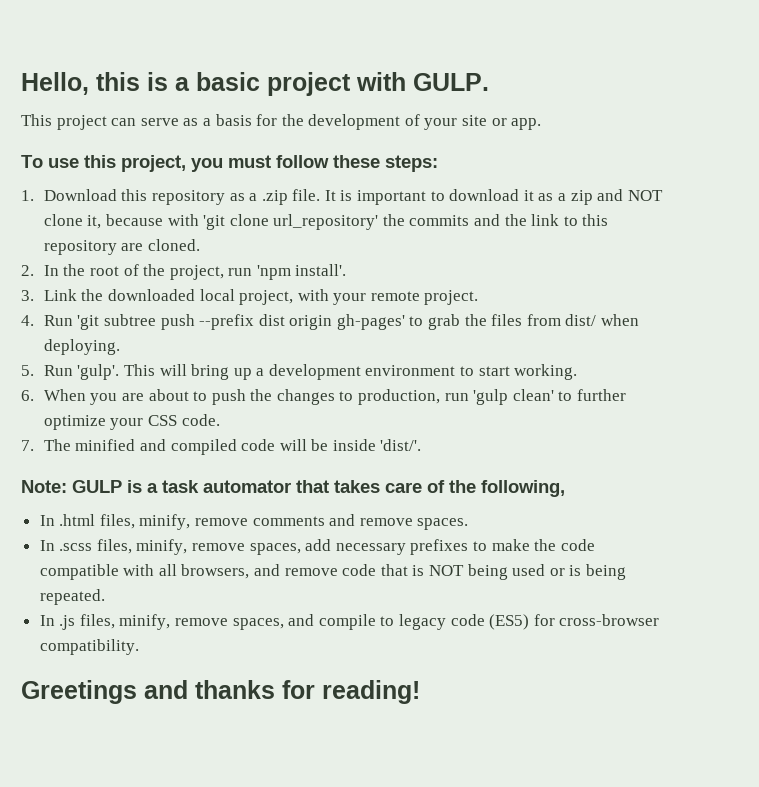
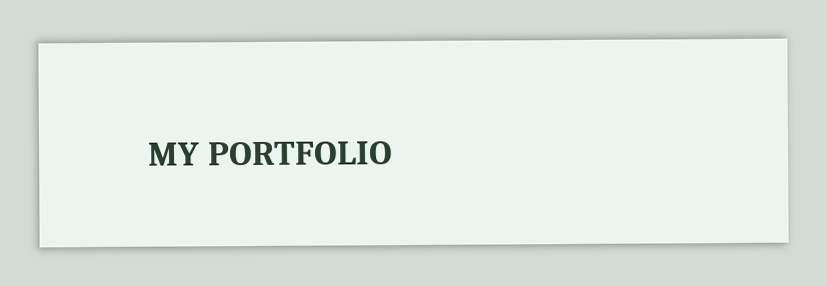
[21,72,489,96] [21,114,542,130] [21,155,438,172] [21,189,663,205] [43,214,609,230] [43,239,200,255] [21,264,347,280] [21,289,479,305] [21,314,640,330] [43,339,120,355] [21,364,578,380] [21,389,627,405] [43,414,220,430] [21,439,422,455] [21,480,565,497] [39,514,469,530] [39,539,595,555] [39,564,626,580] [39,589,105,605] [39,614,660,630] [39,639,139,655] [21,680,420,704] Hello, this is a basic project with GULP. // This project can serve as a basis for the development of your site or app. // To use this project, you must follow these steps: // 1. Download this repository as a .zip file. It is important to download it as a zip and NOT clone it, because with 'git clone url_repository' the commits and the link to this repository are cloned. // 2. In the root of the project, run 'npm install'. // 3. Link the downloaded local project, with your remote project. // 4. Run 'git subtree push --prefix dist origin gh-pages' to grab the files from dist/ when deploying. // 5. Run 'gulp'. This will bring up a development environment to start working. // 6. When you are about to push the changes to production, run 'gulp clean' to further optimize your CSS code. // 7. The minified and compiled code will be inside 'dist/'. // Note: GULP is a task automator that takes care of the following, // In .html files, minify, remove comments and remove spaces. // In .scss files, minify, remove spaces, add necessary prefixes to make the code compatible with all browsers, and remove code that is NOT being used or is being repeated. // In .js files, minify, remove spaces, and compile to legacy code (ES5) for cross-browser compatibility. // Greetings and thanks for reading! -> [147,141,394,166] MY PORTFOLIO

